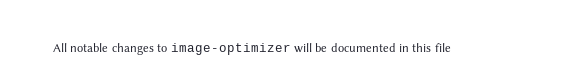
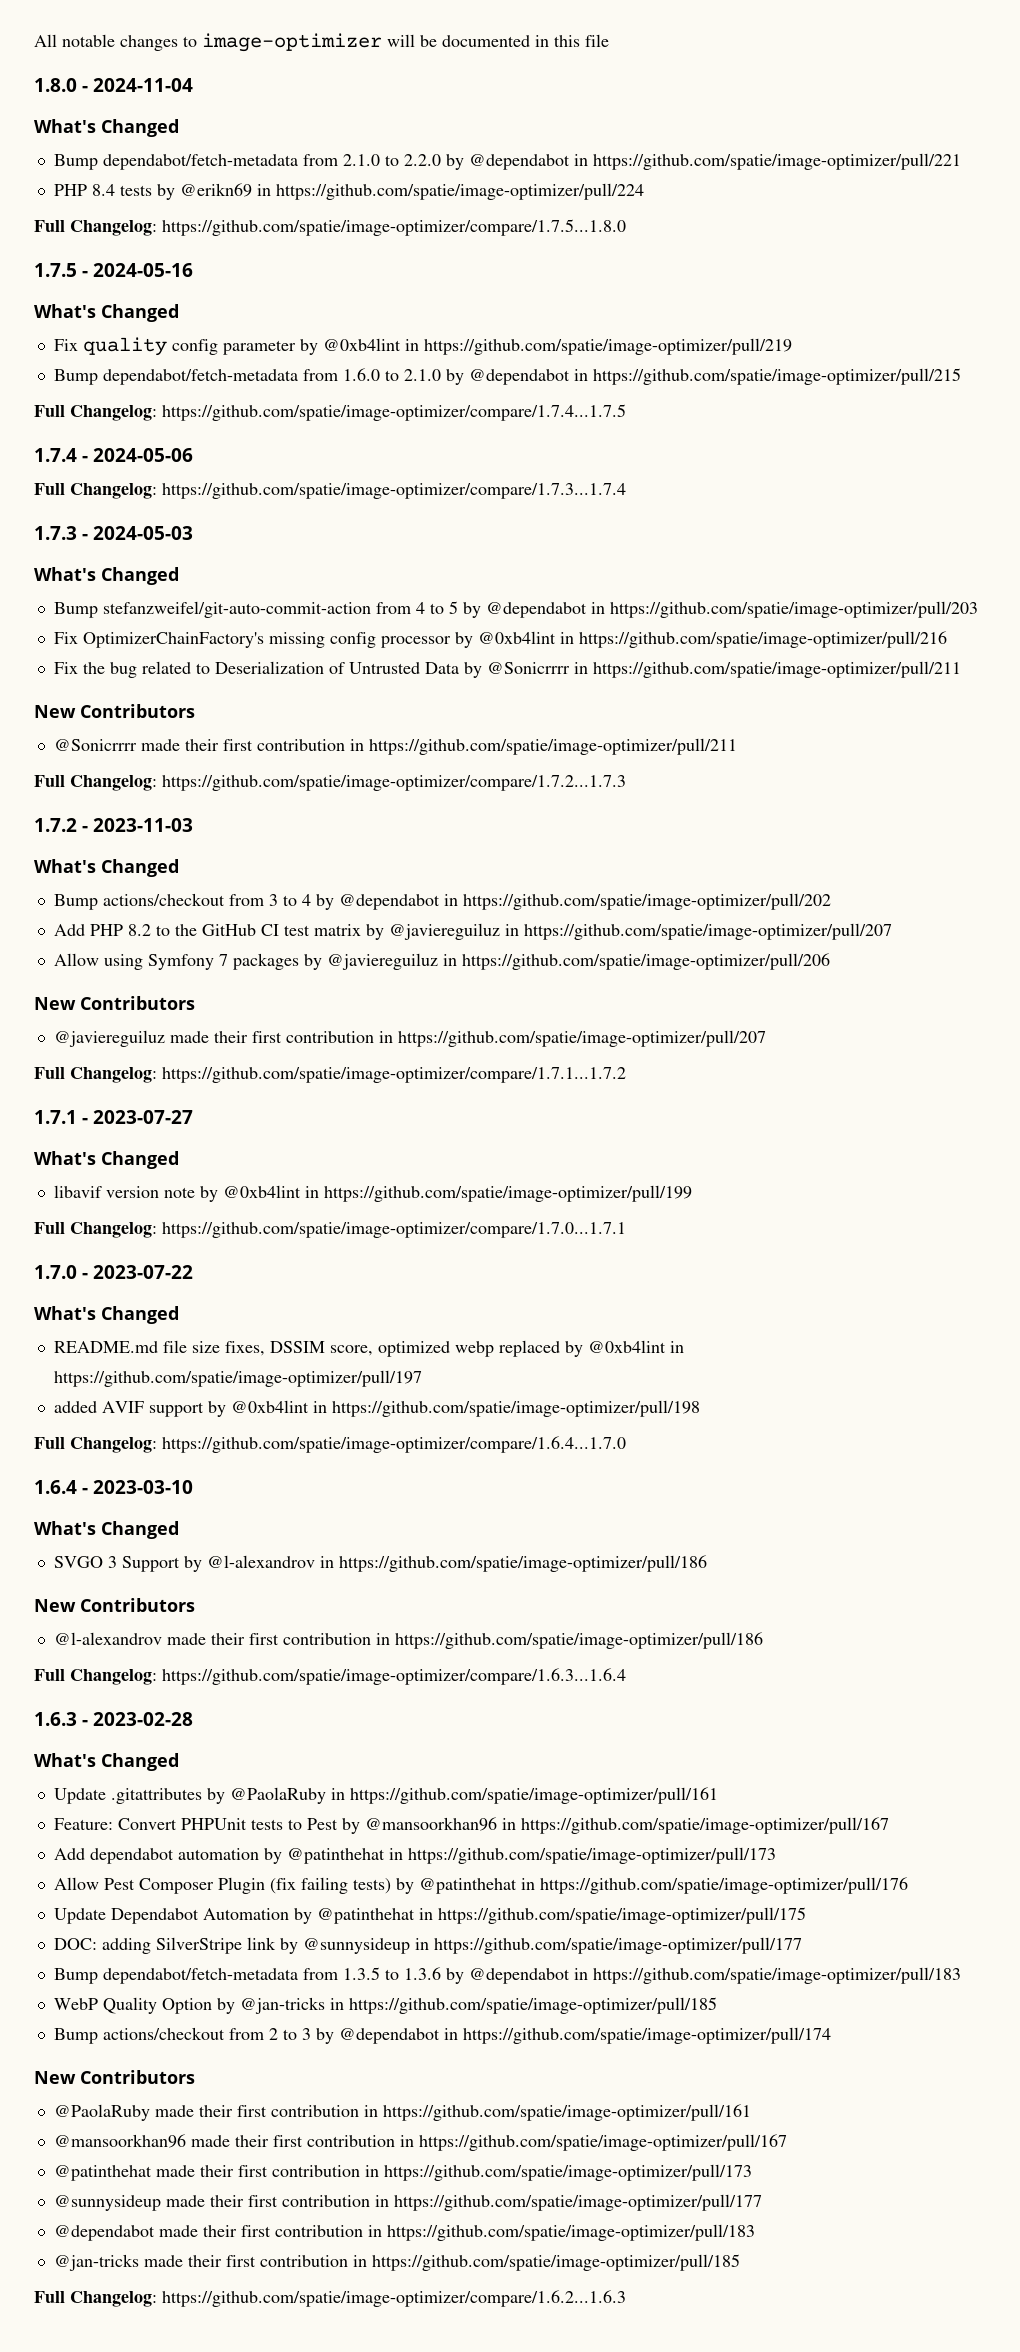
(451, 47) none -> [34,78,193,92] [34,119,179,137] [53,153,961,170] [53,183,644,200] [34,219,626,236] [34,263,193,277] [34,304,179,322] [53,337,792,356] [53,368,961,385] [34,404,626,421] [34,448,193,462] [34,483,626,499] [34,526,193,540] [34,567,179,585] [53,601,978,618] [53,631,947,648] [53,661,961,678] [34,704,195,718] [53,738,737,755] [34,775,626,791] [34,818,193,832] [34,859,179,877] [53,893,831,910] [53,923,892,940] [53,953,830,970] [34,996,195,1010] [53,1030,766,1047] [34,1067,626,1083] [34,1110,193,1124] [34,1151,179,1169] [53,1185,692,1202] [34,1222,626,1238] [34,1265,193,1279] [34,1306,179,1324] [53,1340,684,1357] [53,1370,422,1387] [53,1400,700,1417] [34,1436,626,1453] [34,1480,193,1494] [34,1521,179,1539] [53,1555,707,1572] [34,1598,195,1612] [53,1632,763,1649] [34,1668,626,1685] [34,1712,193,1726] [34,1753,179,1771] [53,1787,718,1804] [53,1817,889,1834] [53,1847,776,1864] [53,1877,908,1894] [53,1907,806,1924] [53,1937,802,1954] [53,1967,961,1984] [53,1997,717,2014] [53,2027,831,2044] [34,2070,195,2084] [53,2104,751,2121] [53,2134,787,2151] [53,2164,752,2181] [53,2194,762,2211] [53,2224,755,2241] [53,2254,740,2271] [34,2290,626,2307] // 1.8.0 - 2024-11-04 // What's Changed // Bump dependabot/fetch-metadata from 2.1.0 to 2.2.0 by @dependabot in https://github.com/spatie/image-optimizer/pull/221 // PHP 8.4 tests by @erikn69 in https://github.com/spatie/image-optimizer/pull/224 // Full Changelog: https://github.com/spatie/image-optimizer/compare/1.7.5...1.8.0 // 1.7.5 - 2024-05-16 // What's Changed // Fix quality config parameter by @0xb4lint in https://github.com/spatie/image-optimizer/pull/219 // Bump dependabot/fetch-metadata from 1.6.0 to 2.1.0 by @dependabot in https://github.com/spatie/image-optimizer/pull/215 // Full Changelog: https://github.com/spatie/image-optimizer/compare/1.7.4...1.7.5 // 1.7.4 - 2024-05-06 // Full Changelog: https://github.com/spatie/image-optimizer/compare/1.7.3...1.7.4 // 1.7.3 - 2024-05-03 // What's Changed // Bump stefanzweifel/git-auto-commit-action from 4 to 5 by @dependabot in https://github.com/spatie/image-optimizer/pull/203 // Fix OptimizerChainFactory's missing config processor by @0xb4lint in https://github.com/spatie/image-optimizer/pull/216 // Fix the bug related to Deserialization of Untrusted Data by @Sonicrrrr in https://github.com/spatie/image-optimizer/pull/211 // New Contributors // @Sonicrrrr made their first contribution in https://github.com/spatie/image-optimizer/pull/211 // Full Changelog: https://github.com/spatie/image-optimizer/compare/1.7.2...1.7.3 // 1.7.2 - 2023-11-03 // What's Changed // Bump actions/checkout from 3 to 4 by @dependabot in https://github.com/spatie/image-optimizer/pull/202 // Add PHP 8.2 to the GitHub CI test matrix by @javiereguiluz in https://github.com/spatie/image-optimizer/pull/207 // Allow using Symfony 7 packages by @javiereguiluz in https://github.com/spatie/image-optimizer/pull/206 // New Contributors // @javiereguiluz made their first contribution in https://github.com/spatie/image-optimizer/pull/207 // Full Changelog: https://github.com/spatie/image-optimizer/compare/1.7.1...1.7.2 // 1.7.1 - 2023-07-27 // What's Changed // libavif version note by @0xb4lint in https://github.com/spatie/image-optimizer/pull/199 // Full Changelog: https://github.com/spatie/image-optimizer/compare/1.7.0...1.7.1 // 1.7.0 - 2023-07-22 // What's Changed // README.md file size fixes, DSSIM score, optimized webp replaced by @0xb4lint in https://github.com/spatie/image-optimizer/pull/197 // added AVIF support by @0xb4lint in https://github.com/spatie/image-optimizer/pull/198 // Full Changelog: https://github.com/spatie/image-optimizer/compare/1.6.4...1.7.0 // 1.6.4 - 2023-03-10 // What's Changed // SVGO 3 Support by @l-alexandrov in https://github.com/spatie/image-optimizer/pull/186 // New Contributors // @l-alexandrov made their first contribution in https://github.com/spatie/image-optimizer/pull/186 // Full Changelog: https://github.com/spatie/image-optimizer/compare/1.6.3...1.6.4 // 1.6.3 - 2023-02-28 // What's Changed // Update .gitattributes by @PaolaRuby in https://github.com/spatie/image-optimizer/pull/161 // Feature: Convert PHPUnit tests to Pest by @mansoorkhan96 in https://github.com/spatie/image-optimizer/pull/167 // Add dependabot automation by @patinthehat in https://github.com/spatie/image-optimizer/pull/173 // Allow Pest Composer Plugin (fix failing tests) by @patinthehat in https://github.com/spatie/image-optimizer/pull/176 // Update Dependabot Automation by @patinthehat in https://github.com/spatie/image-optimizer/pull/175 // DOC: adding SilverStripe link by @sunnysideup in https://github.com/spatie/image-optimizer/pull/177 // Bump dependabot/fetch-metadata from 1.3.5 to 1.3.6 by @dependabot in https://github.com/spatie/image-optimizer/pull/183 // WebP Quality Option by @jan-tricks in https://github.com/spatie/image-optimizer/pull/185 // Bump actions/checkout from 2 to 3 by @dependabot in https://github.com/spatie/image-optimizer/pull/174 // New Contributors // @PaolaRuby made their first contribution in https://github.com/spatie/image-optimizer/pull/161 // @mansoorkhan96 made their first contribution in https://github.com/spatie/image-optimizer/pull/167 // @patinthehat made their first contribution in https://github.com/spatie/image-optimizer/pull/173 // @sunnysideup made their first contribution in https://github.com/spatie/image-optimizer/pull/177 // @dependabot made their first contribution in https://github.com/spatie/image-optimizer/pull/183 // @jan-tricks made their first contribution in https://github.com/spatie/image-optimizer/pull/185 // Full Changelog: https://github.com/spatie/image-optimizer/compare/1.6.2...1.6.3

